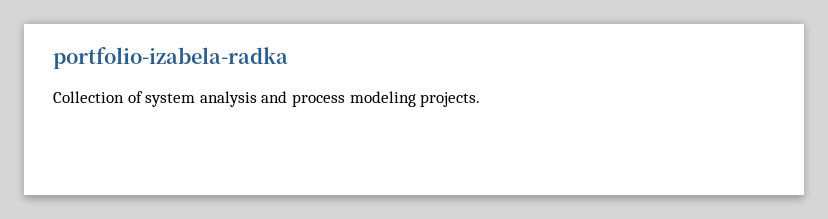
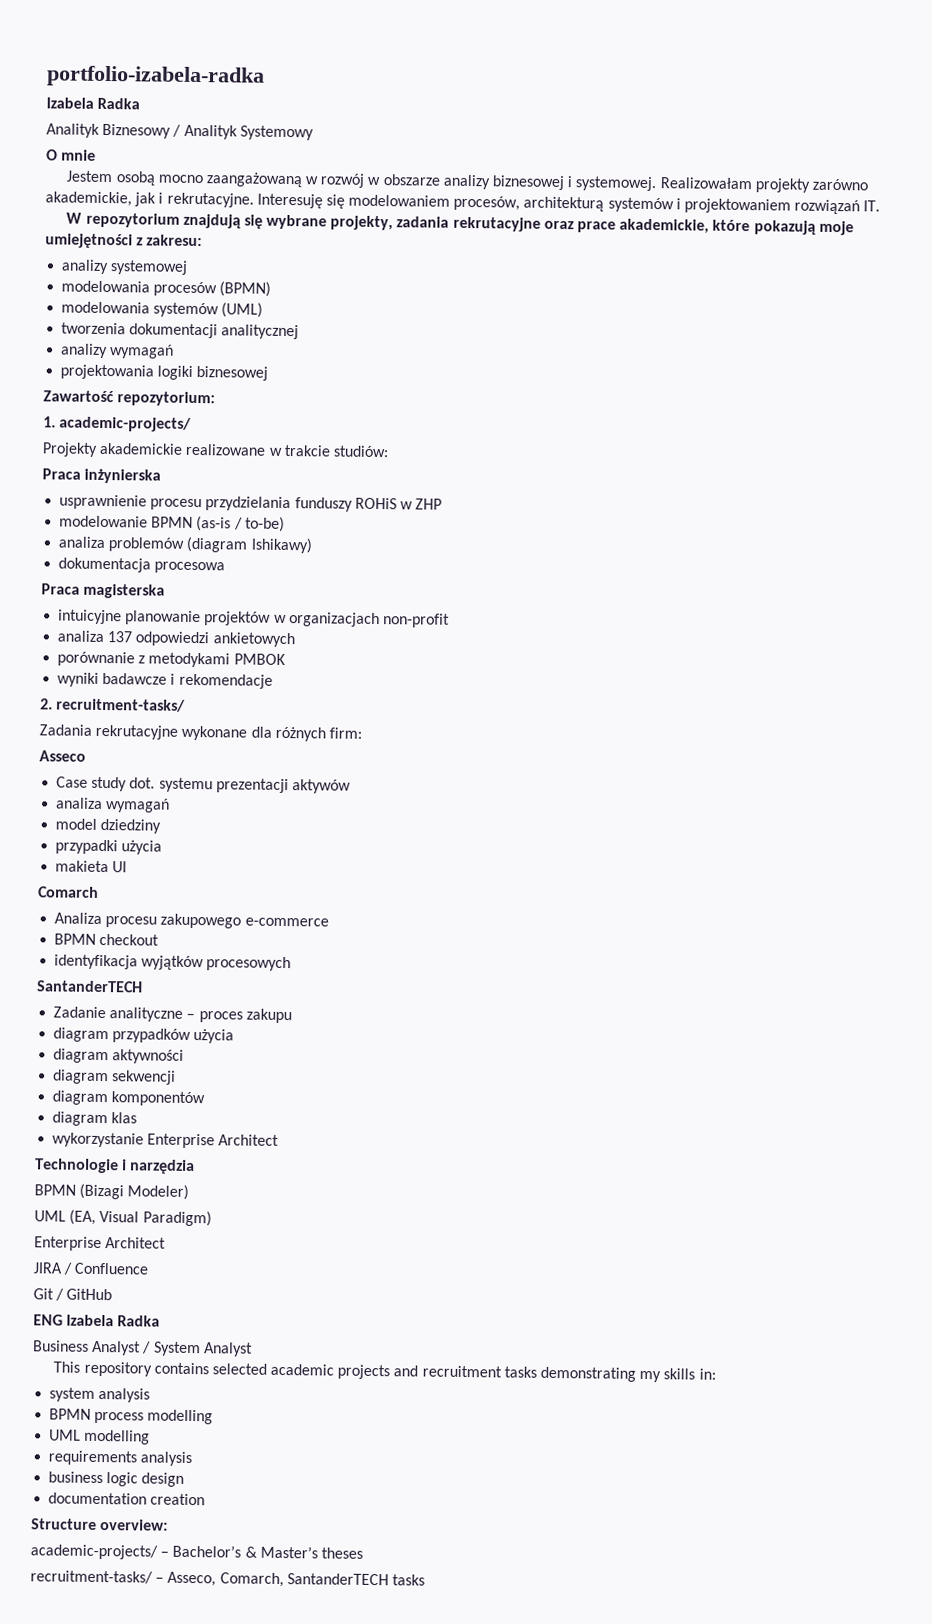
[53,91,481,107] Collection of system analysis and process modeling projects. -> [46,97,141,110] [46,123,314,141] [46,149,97,161] [66,170,868,193] [45,191,881,215] [66,212,854,236] [45,233,203,249] [61,259,189,275] [61,280,272,297] [61,301,264,318] [61,322,300,340] [60,343,175,359] [60,364,269,381] [43,390,216,407] [43,416,193,432] [42,442,389,458] [42,468,162,484] [59,494,443,512] [59,515,285,532] [58,536,313,554] [58,557,226,574] [41,583,166,599] [58,609,450,628] [57,630,295,648] [57,651,286,668] [57,672,273,689] [40,698,187,712] [39,724,362,742] [39,750,86,762] [56,776,351,794] [56,797,171,813] [55,818,162,834] [55,839,163,855] [55,860,128,873] [38,886,99,898] [54,912,329,929] [54,933,160,946] [54,954,292,972] [37,980,143,993] [53,1006,292,1024] [53,1027,235,1044] [53,1048,185,1064] [52,1069,177,1085] [52,1090,206,1107] [52,1111,138,1127] [52,1132,280,1149] [35,1158,196,1175] [34,1183,190,1200] [34,1209,212,1227] [34,1236,167,1252] [33,1262,150,1275] [33,1288,113,1301] [33,1314,161,1327] [33,1340,253,1357] [53,1361,716,1383] [49,1387,151,1403] [49,1408,214,1425] [49,1429,151,1445] [48,1450,193,1467] [48,1471,185,1487] [48,1492,206,1506] [31,1518,169,1531] [30,1544,363,1560] [30,1570,425,1588] Izabela Radka // Analityk Biznesowy / Analityk Systemowy // O mnie // Jestem osobą mocno zaangażowaną w rozwój w obszarze analizy biznesowej i systemowej. Realizowałam projekty zarówno akademickie, jak i rekrutacyjne. Interesuję się modelowaniem procesów, architekturą systemów i projektowaniem rozwiązań IT. // W repozytorium znajdują się wybrane projekty, zadania rekrutacyjne oraz prace akademickie, które pokazują moje umiejętności z zakresu: // analizy systemowej // modelowania procesów (BPMN) // modelowania systemów (UML) // tworzenia dokumentacji analitycznej // analizy wymagań // projektowania logiki biznesowej // Zawartość repozytorium: // 1. academic-projects/ // Projekty akademickie realizowane w trakcie studiów: // Praca inżynierska // usprawnienie procesu przydzielania funduszy ROHiS w ZHP // modelowanie BPMN (as-is / to-be) // analiza problemów (diagram Ishikawy) // dokumentacja procesowa // Praca magisterska // intuicyjne planowanie projektów w organizacjach non-profit // analiza 137 odpowiedzi ankietowych // porównanie z metodykami PMBOK // wyniki badawcze i rekomendacje // 2. recruitment-tasks/ // Zadania rekrutacyjne wykonane dla różnych firm: // Asseco // Case study dot. systemu prezentacji aktywów // analiza wymagań // model dziedziny // przypadki użycia // makieta UI // Comarch // Analiza procesu zakupowego e-commerce // BPMN checkout // identyfikacja wyjątków procesowych // SantanderTECH // Zadanie analityczne – proces zakupu // diagram przypadków użycia // diagram aktywności // diagram sekwencji // diagram komponentów // diagram klas // wykorzystanie Enterprise Architect // Technologie i narzędzia // BPMN (Bizagi Modeler) // UML (EA, Visual Paradigm) // Enterprise Architect // JIRA / Confluence // Git / GitHub // ENG Izabela Radka // Business Analyst / System Analyst // This repository contains selected academic projects and recruitment tasks demonstrating my skills in: // system analysis // BPMN process modelling // UML modelling // requirements analysis // business logic design // documentation creation // Structure overview: // academic-projects/ – Bachelor’s & Master’s theses // recruitment-tasks/ – Asseco, Comarch, SantanderTECH tasks

